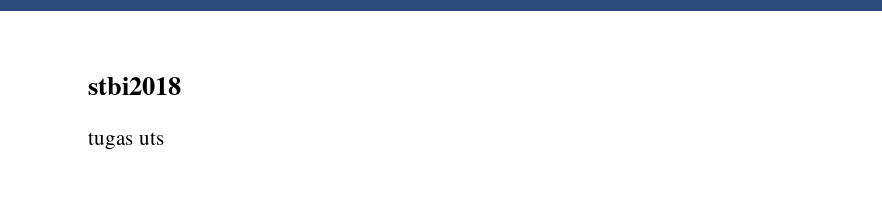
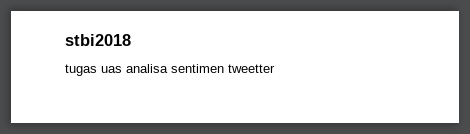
[138,132,164,145] uts -> [101,64,275,73] uas analisa sentimen tweetter

